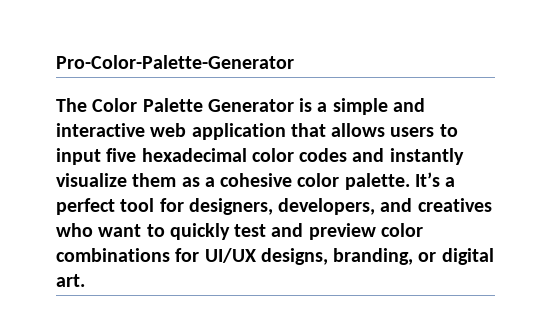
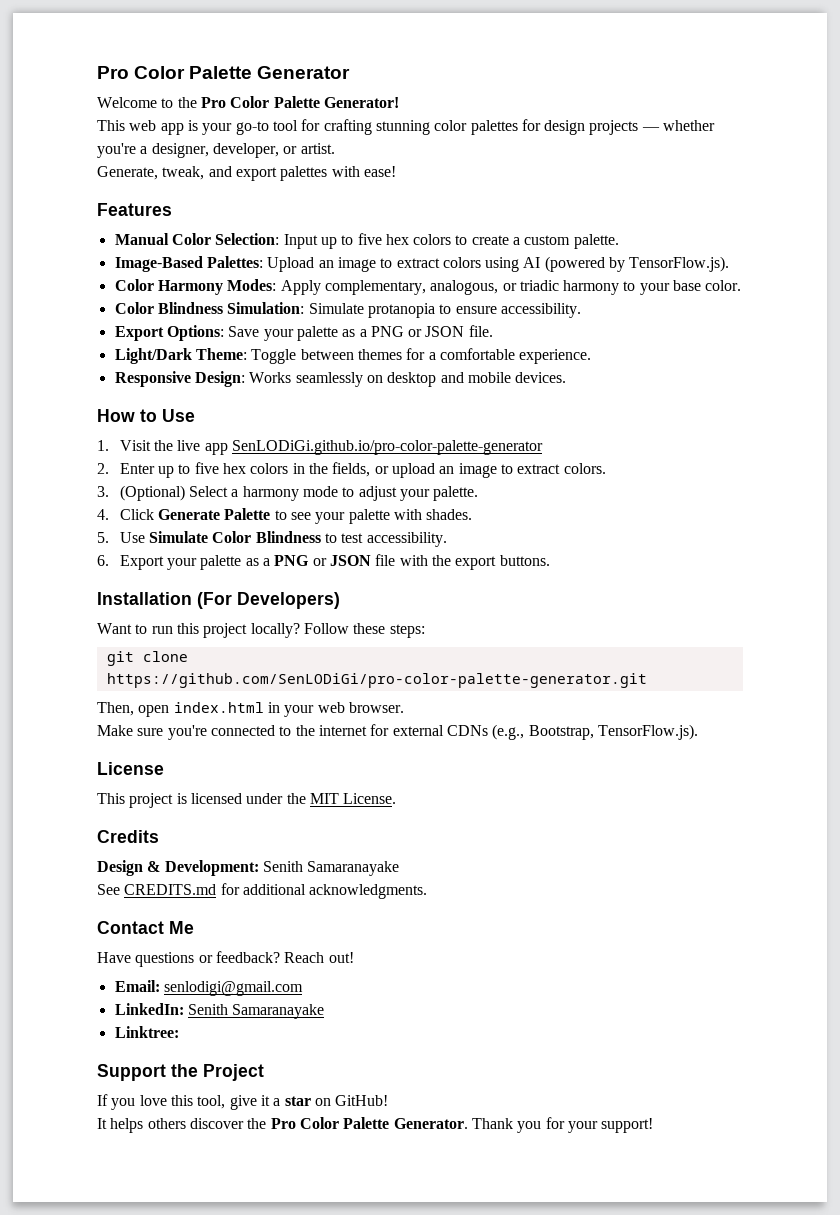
[56,55,294,69] [56,98,87,112] Pro-Color-Palette-Generator // The -> [97,66,129,79] Pro
[299,98,425,115] [56,123,458,140] [56,148,464,165] [56,172,456,190] [56,198,492,215] [56,223,423,240] [56,248,494,265] [56,274,85,287] is a simple and interactive web application that allows users to input five hexadecimal color codes and instantly visualize them as a cohesive color palette. It’s a perfect tool for designers, developers, and creatives who want to quickly test and preview color combinations for UI/UX designs, branding, or digital art. -> [97,96,399,108] [97,119,716,135] [97,143,335,158] [97,166,396,181] [97,203,172,216] [114,233,619,249] [114,256,730,272] [114,279,742,295] [114,302,581,318] [114,325,493,341] [114,348,592,364] [114,371,567,387] [97,409,195,422] [97,440,544,455] [97,462,606,478] [97,485,479,501] [97,508,473,524] [97,531,447,547] [97,554,550,570] [97,592,340,609] [97,623,425,638] [106,651,188,666] [106,673,647,688] [97,702,404,717] [97,724,698,740] [97,762,164,775] [97,793,397,808] [97,830,159,843] [97,860,400,876] [97,883,428,899] [97,921,194,934] [97,951,354,967] [114,980,303,996] [114,1003,325,1019] [114,1026,179,1038] [97,1064,264,1081] [97,1094,389,1110] [97,1117,654,1133] // Welcome to the Pro Color Palette Generator! // This web app is your go-to tool for crafting stunning color palettes for design projects — whether you're a designer, developer, or artist. // Generate, tweak, and export palettes with ease! // Features // Manual Color Selection: Input up to five hex colors to create a custom palette. // Image-Based Palettes: Upload an image to extract colors using AI (powered by TensorFlow.js). // Color Harmony Modes: Apply complementary, analogous, or triadic harmony to your base color. // Color Blindness Simulation: Simulate protanopia to ensure accessibility. // Export Options: Save your palette as a PNG or JSON file. // Light/Dark Theme: Toggle between themes for a comfortable experience. // Responsive Design: Works seamlessly on desktop and mobile devices. // How to Use // 1. Visit the live app SenLODiGi.github.io/pro-color-palette-generator // 2. Enter up to five hex colors in the fields, or upload an image to extract colors. // 3. (Optional) Select a harmony mode to adjust your palette. // 4. Click Generate Palette to see your palette with shades. // 5. Use Simulate Color Blindness to test accessibility. // 6. Export your palette as a PNG or JSON file with the export buttons. // Installation (For Developers) // Want to run this project locally? Follow these steps: // git clone https://github.com/SenLODiGi/pro-color-palette-generator.git // Then, open index.html in your web browser. // Make sure you're connected to the internet for external CDNs (e.g., Bootstrap, TensorFlow.js). // License // This project is licensed under the MIT License. // Credits // Design & Development: Senith Samaranayake // See CREDITS.md for additional acknowledgments. // Contact Me // Have questions or feedback? Reach out! // Email: senlodigi@gmail.com // LinkedIn: Senith Samaranayake // Linktree: // Support the Project // If you love this tool, give it a star on GitHub! // It helps others discover the Pro Color Palette Generator. Thank you for your support!

